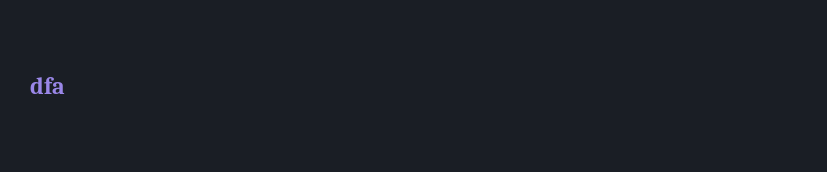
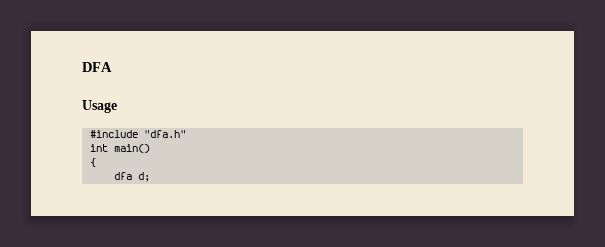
[30,77,65,94] dfa -> [82,62,112,72] [82,100,117,113] [89,130,186,138] [89,144,150,153] [89,158,96,167] [113,172,150,182] DFA // Usage // #include "dfa.h" // int main() // { // dfa d;

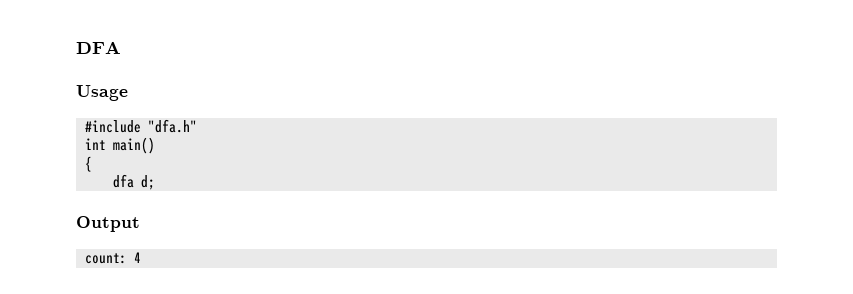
(150, 177) none -> [76,216,140,232] [85,252,141,264] // Output // count: 4

